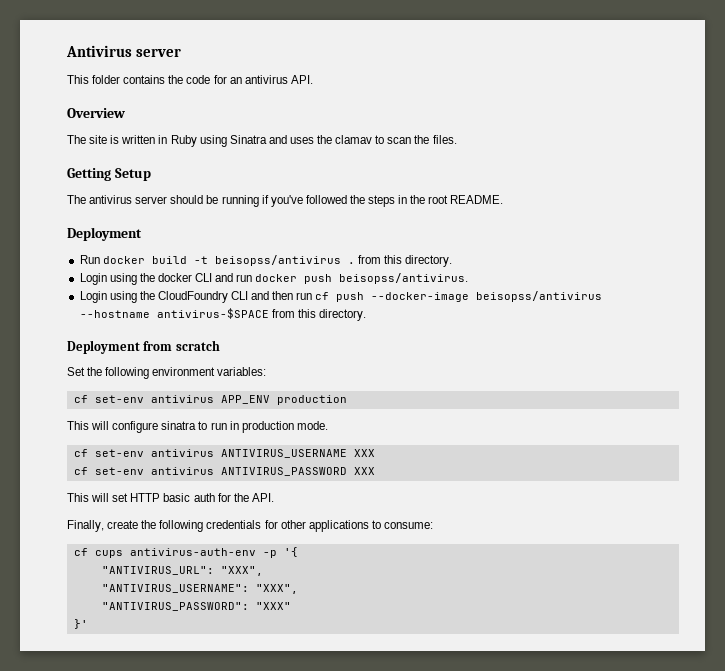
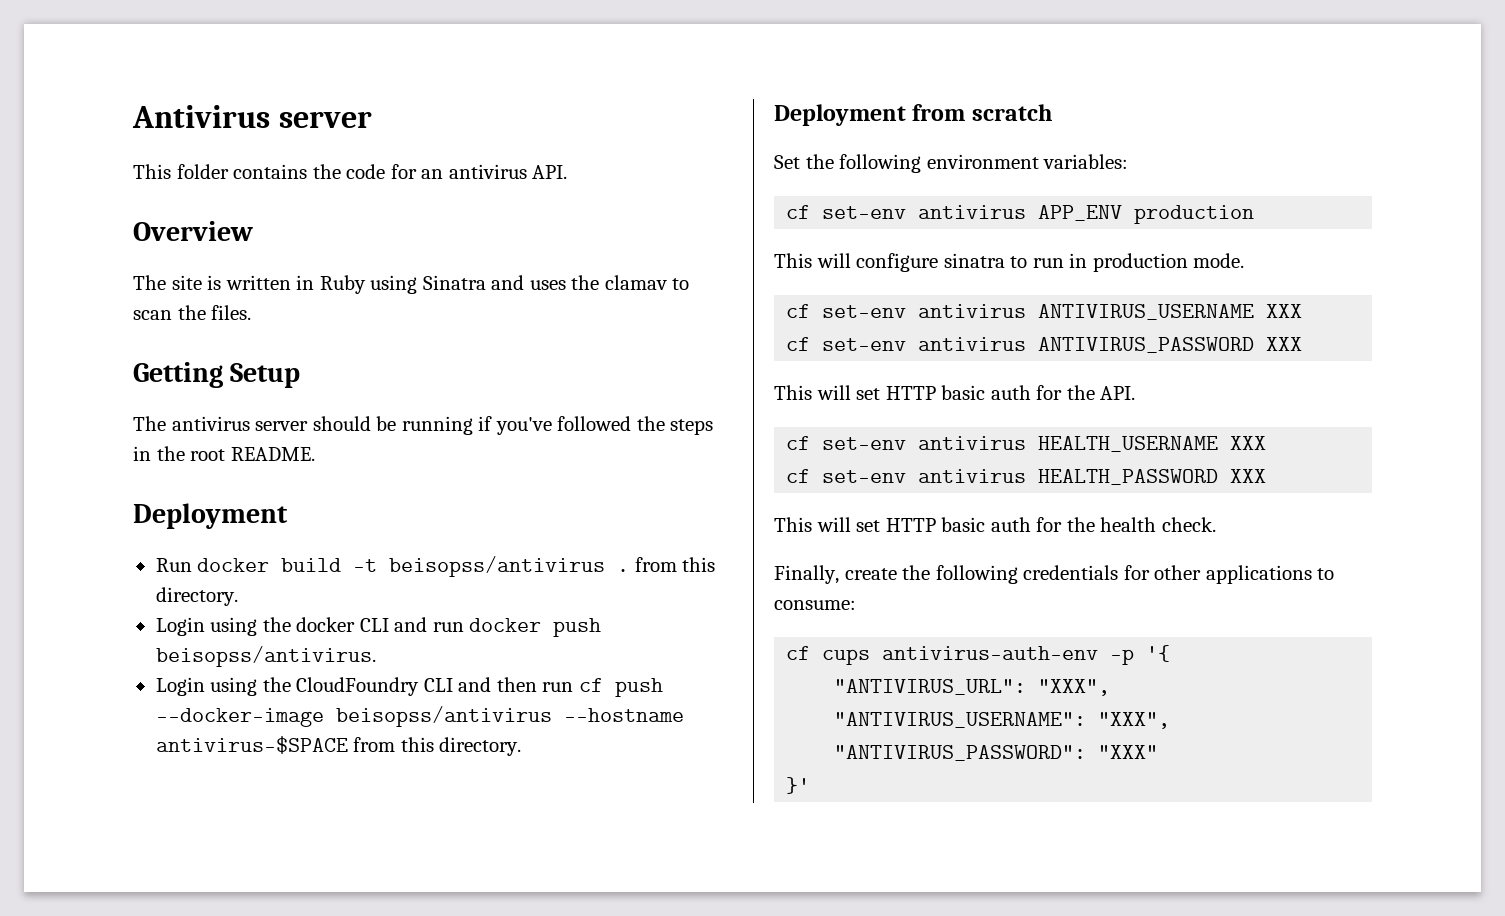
(274, 497) none -> [786,436,1267,452] [786,469,1267,485] [774,517,1216,532] // cf set-env antivirus HEALTH_USERNAME XXX // cf set-env antivirus HEALTH_PASSWORD XXX // This will set HTTP basic auth for the health check.

